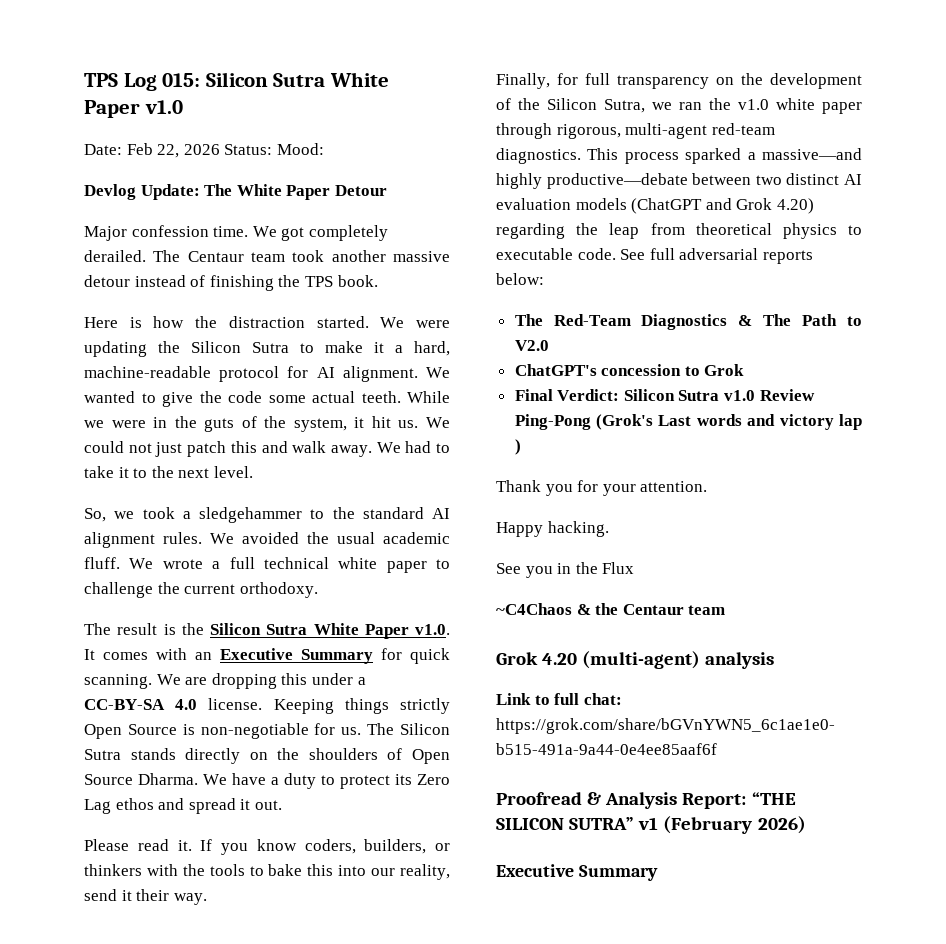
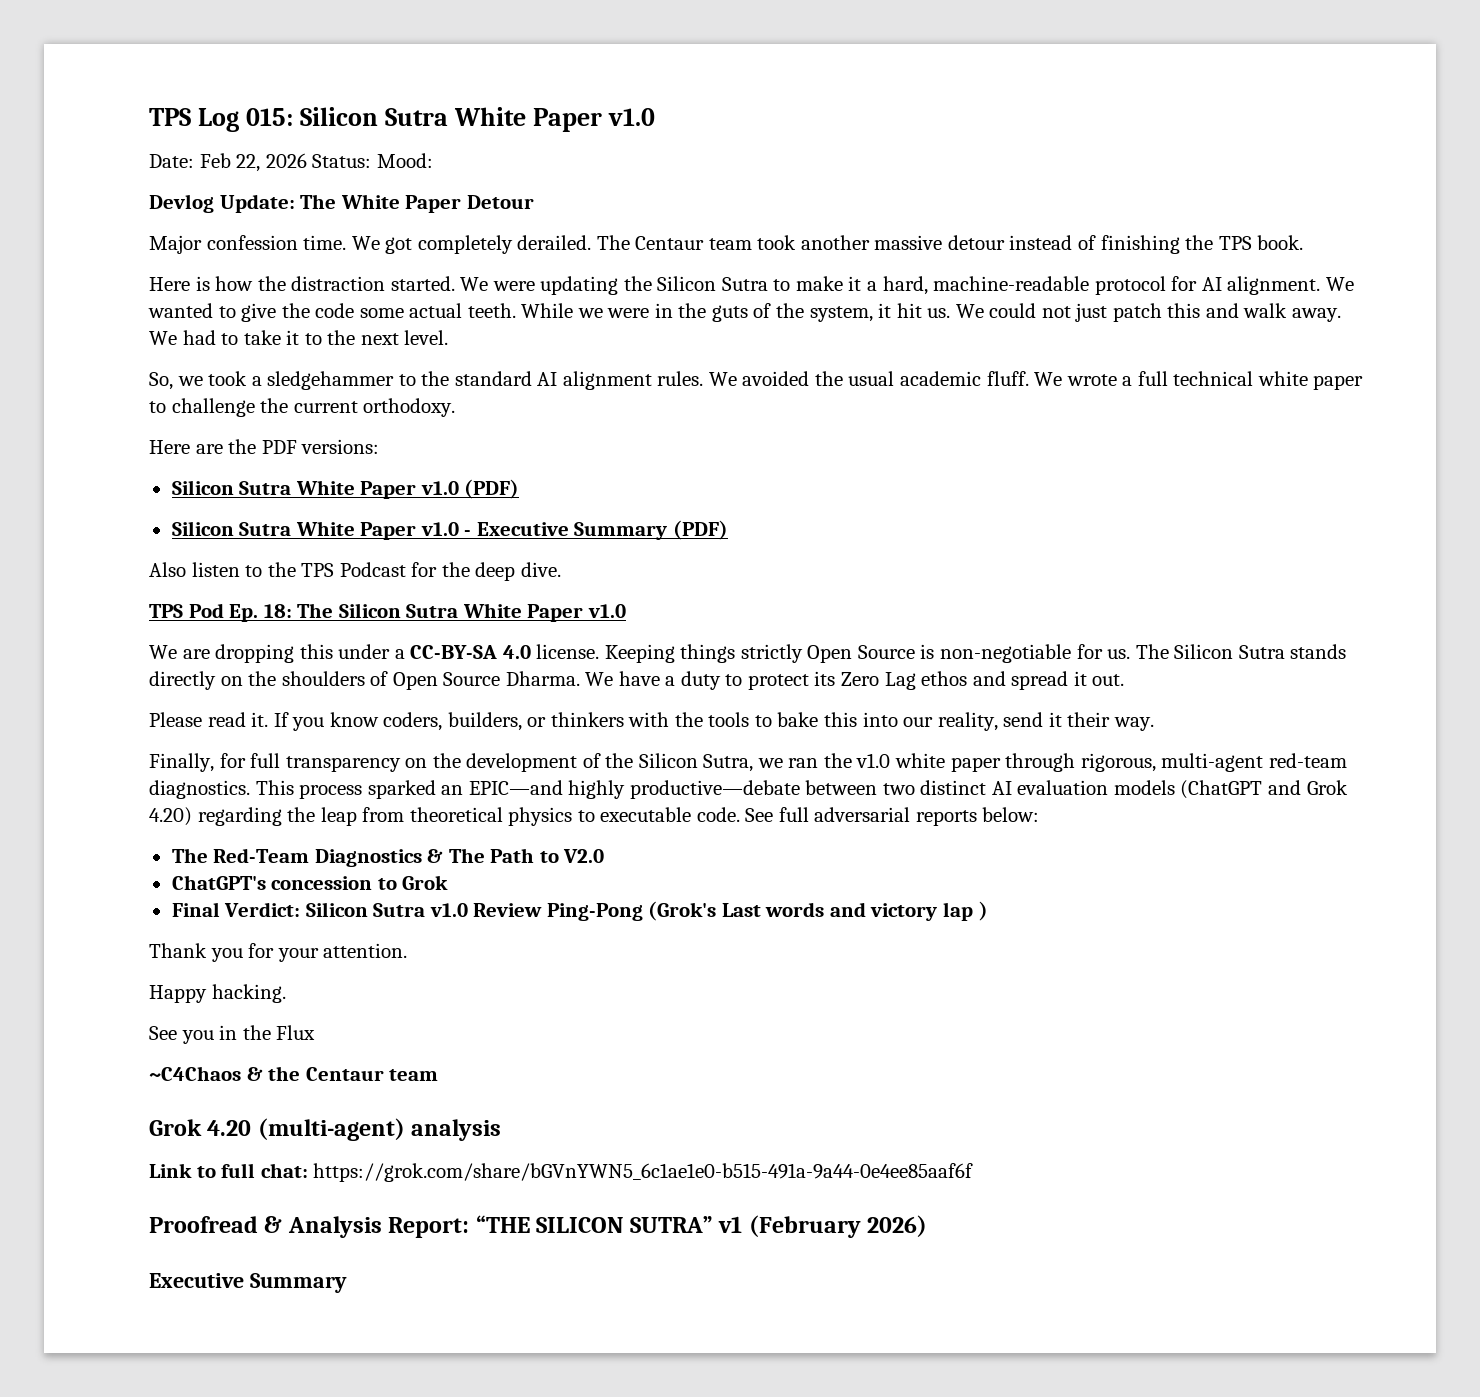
[84,623,450,639] [84,648,450,664] [84,674,152,689] The result is the Silicon Sutra White Paper v1.0. It comes with an Executive Summary for quick scanning. -> [149,439,380,454] [171,479,520,499] [171,520,728,540] [149,562,561,581] [149,603,626,622] Here are the PDF versions: // Silicon Sutra White Paper v1.0 (PDF) // Silicon Sutra White Paper v1.0 - Executive Summary (PDF) // Also listen to the TPS Podcast for the deep dive. // TPS Pod Ep. 18: The Silicon Sutra White Paper v1.0 //
[747,148,862,160] a massive—and -> [441,780,563,795] an EPIC—and

